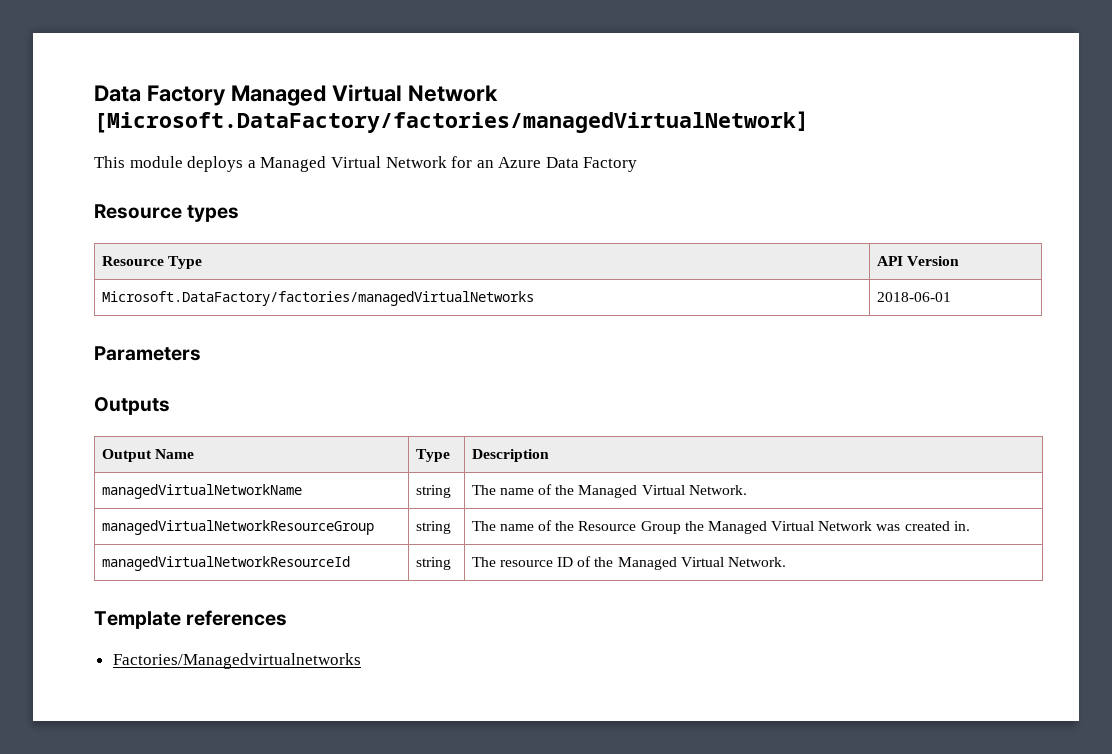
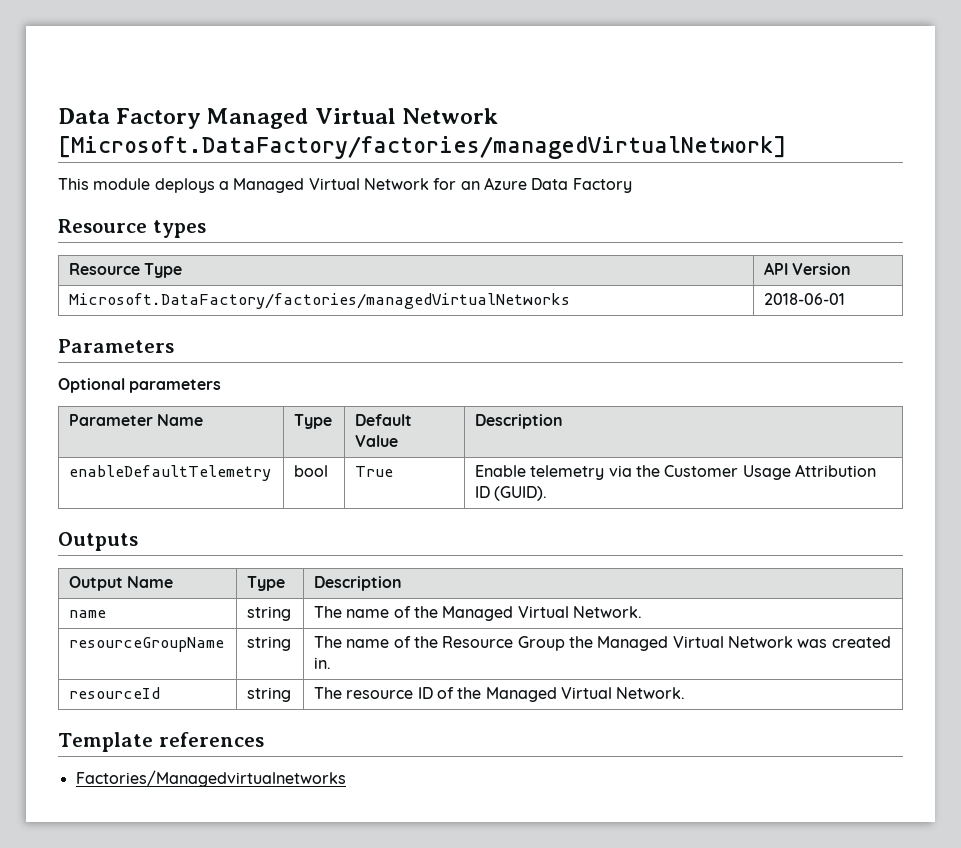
(201, 353) none -> [58,378,222,393] [69,414,204,426] [294,414,333,429] [355,414,413,426] [355,435,399,447] [475,414,564,429] [69,465,272,481] [294,465,329,477] [355,466,394,477] [475,464,877,480] [475,486,548,501] // Optional parameters // Parameter Name | Type | Default Value | Description // enableDefaultTelemetry | bool | True | Enable telemetry via the Customer Usage Attribution ID (GUID).
[101,484,302,499] managedVirtualNetworkName -> [69,610,107,618] name
[101,520,374,535] managedVirtualNetworkResourceGroup -> [69,637,225,652] resourceGroupName
[101,556,350,571] managedVirtualNetworkResourceId -> [69,687,161,699] resourceId

